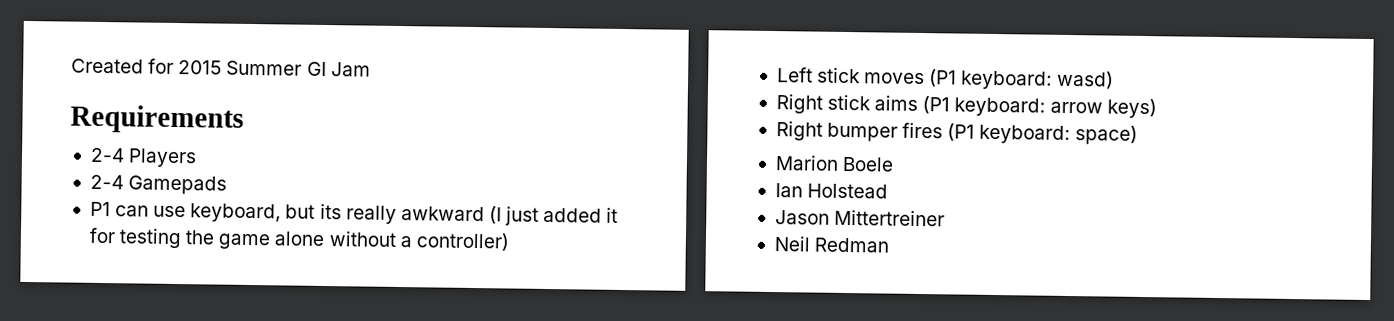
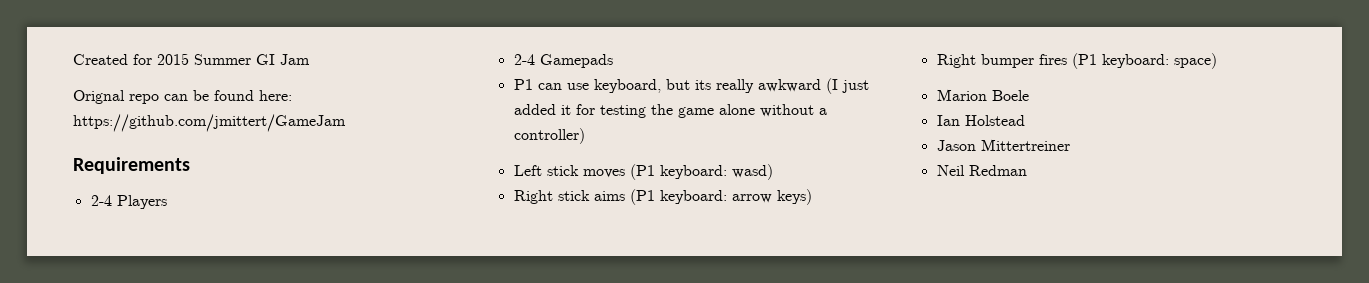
(371, 69) none -> [73,90,292,104] [73,114,346,132] // Orignal repo can be found here: https://github.com/jmittert/GameJam

